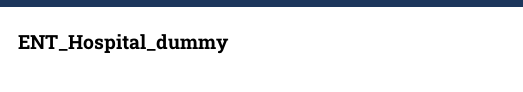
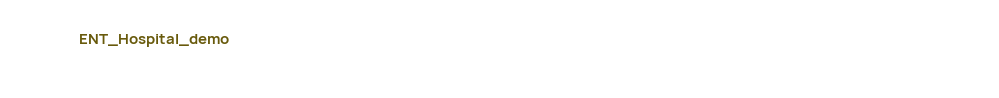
[18,34,229,54] ENT_Hospital_dummy -> [79,34,229,47] ENT_Hospital_demo

